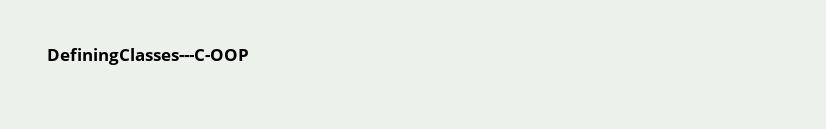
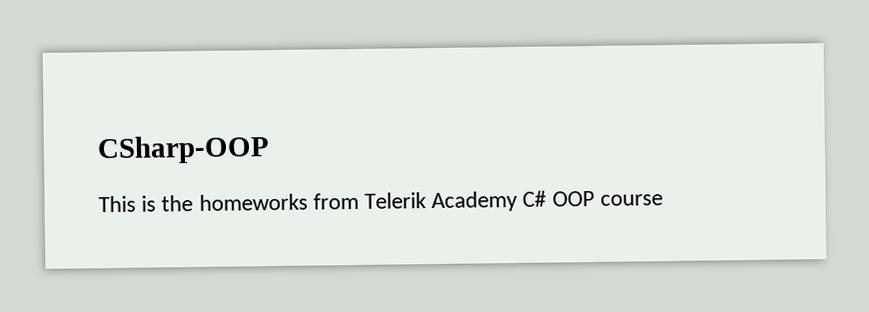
[47,48,249,65] DefiningClasses---C-OOP -> [97,135,270,165] [98,190,663,213] CSharp-OOP // This is the homeworks from Telerik Academy C# OOP course

